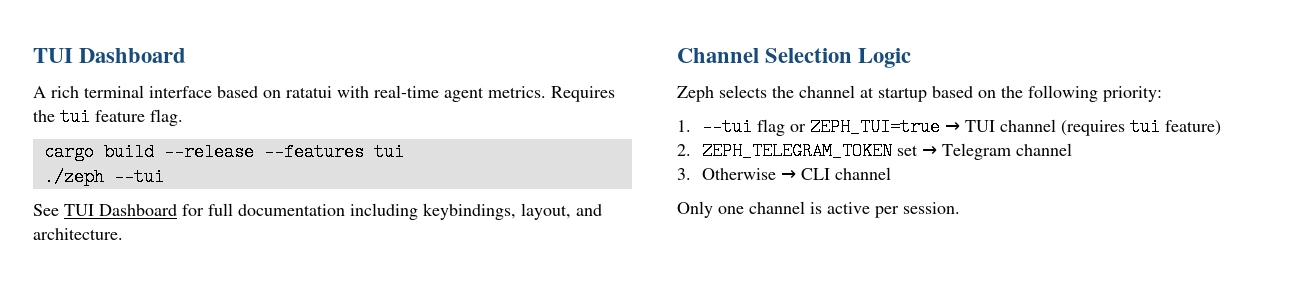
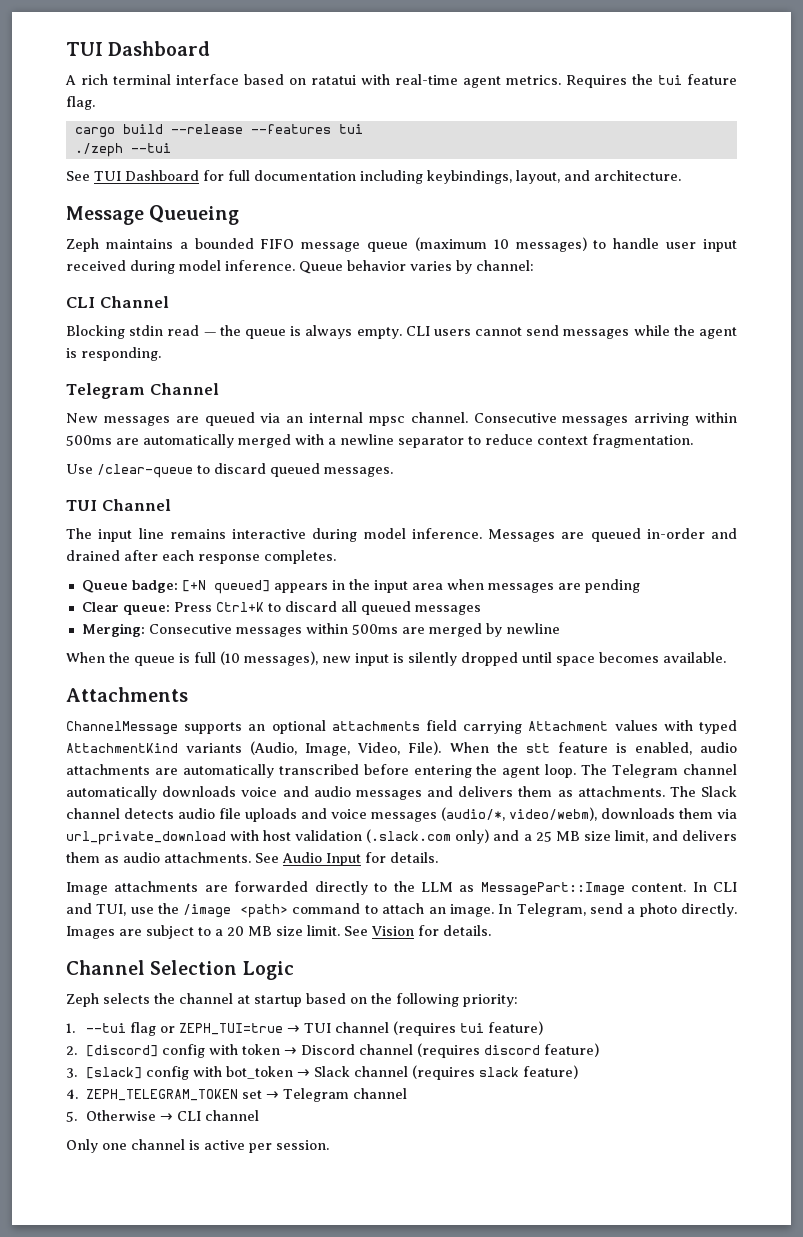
(123, 234) none -> [66,205,240,225] [66,237,737,252] [66,260,534,274] [66,296,169,308] [66,325,737,339] [66,347,161,361] [66,383,219,399] [66,412,737,426] [66,434,693,448] [66,463,393,478] [66,499,171,511] [66,528,737,542] [66,550,336,564] [81,579,640,594] [81,601,481,615] [81,623,560,637] [66,651,726,666] [66,687,188,702] [66,720,737,735] [66,741,737,756] [66,764,738,778] [66,786,737,800] [66,807,737,822] [66,829,738,845] [66,852,438,866] [66,881,737,896] [66,903,737,918] [66,925,491,939] // Message Queueing // Zeph maintains a bounded FIFO message queue (maximum 10 messages) to handle user input received during model inference. Queue behavior varies by channel: // CLI Channel // Blocking stdin read — the queue is always empty. CLI users cannot send messages while the agent is responding. // Telegram Channel // New messages are queued via an internal mpsc channel. Consecutive messages arriving within 500ms are automatically merged with a newline separator to reduce context fragmentation. // Use /clear-queue to discard queued messages. // TUI Channel // The input line remains interactive during model inference. Messages are queued in-order and drained after each response completes. // Queue badge: [+N queued] appears in the input area when messages are pending // Clear queue: Press Ctrl+K to discard all queued messages // Merging: Consecutive messages within 500ms are merged by newline // When the queue is full (10 messages), new input is silently dropped until space becomes available. // Attachments // ChannelMessage supports an optional attachments field carrying Attachment values with typed AttachmentKind variants (Audio, Image, Video, File). When the stt feature is enabled, audio attachments are automatically transcribed before entering the agent loop. The Telegram channel automatically downloads voice and audio messages and delivers them as attachments. The Slack channel detects audio file uploads and voice messages (audio/*, video/webm), downloads them via url_private_download with host validation (.slack.com only) and a 25 MB size limit, and delivers them as audio attachments. See Audio Input for details. // Image attachments are forwarded directly to the LLM as MessagePart::Image content. In CLI and TUI, use the /image <path> command to attach an image. In Telegram, send a photo directly. Images are subject to a 20 MB size limit. See Vision for details.
(691, 150) none -> [86,1043,600,1058] [66,1065,579,1080] [66,1089,78,1099] [discord] config with token → Discord channel (requires discord feature) // 3. [slack] config with bot_token → Slack channel (requires slack feature) // 4.
[677,168,691,180] 3. -> [66,1111,77,1122] 5.

